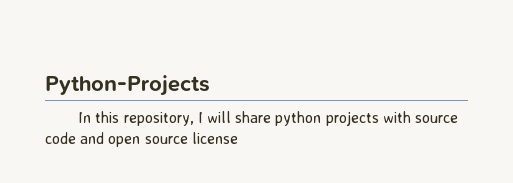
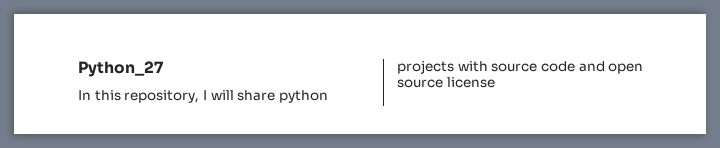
[45,75,210,96] Python-Projects -> [78,61,164,77] Python_27

